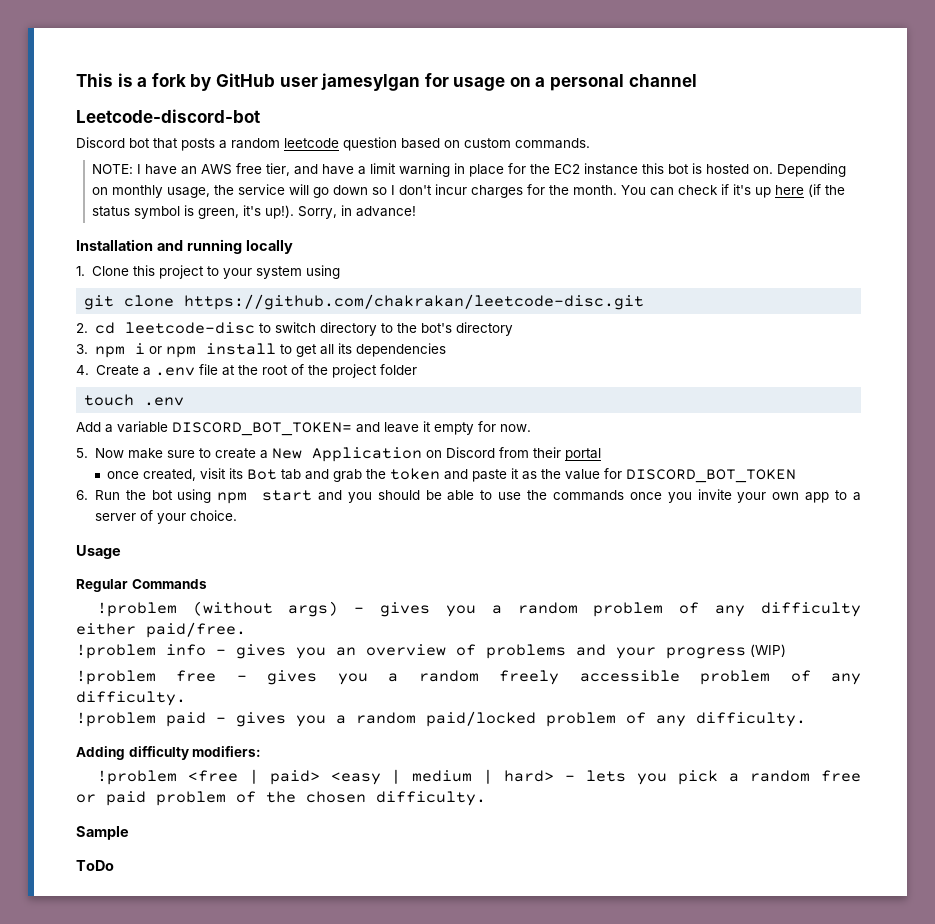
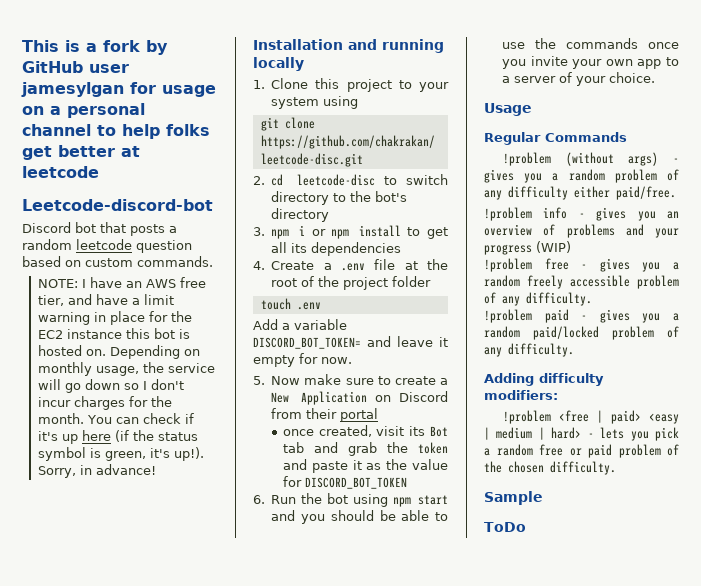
(697, 80) none -> [97,124,210,139] [22,145,140,160] [22,166,99,178] to help folks get better at leetcode

